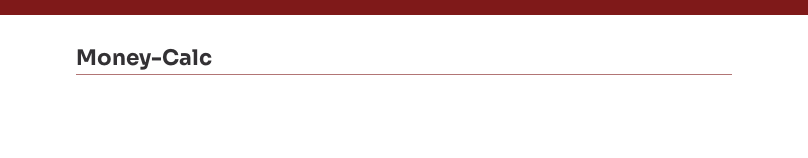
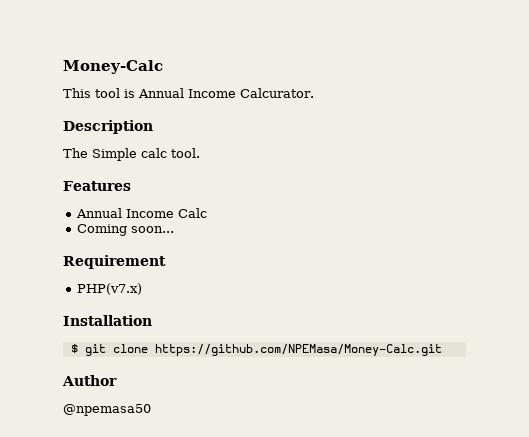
(212, 59) none -> [63,88,314,98] [63,120,153,134] [63,148,200,161] [63,181,131,191] [75,208,207,218] [76,224,174,236] [63,255,166,269] [76,283,142,295] [63,315,152,326] [70,344,442,356] [62,375,117,386] [63,404,151,416] // This tool is Annual Income Calcurator. // Description // The Simple calc tool. // Features // Annual Income Calc // Coming soon... // Requirement // PHP(v7.x) // Installation // $ git clone https://github.com/NPEMasa/Money-Calc.git // Author // @npemasa50

